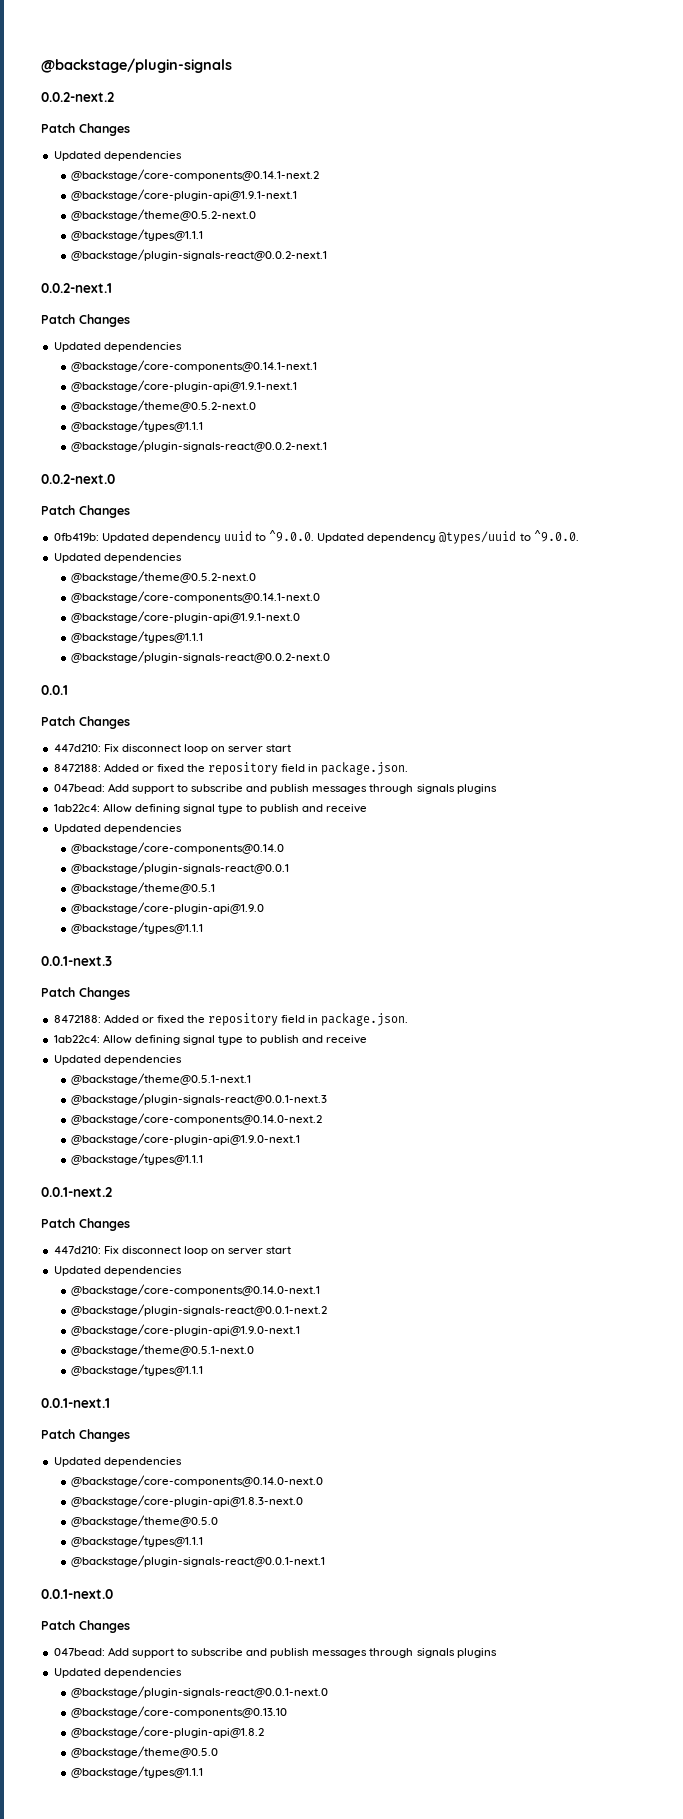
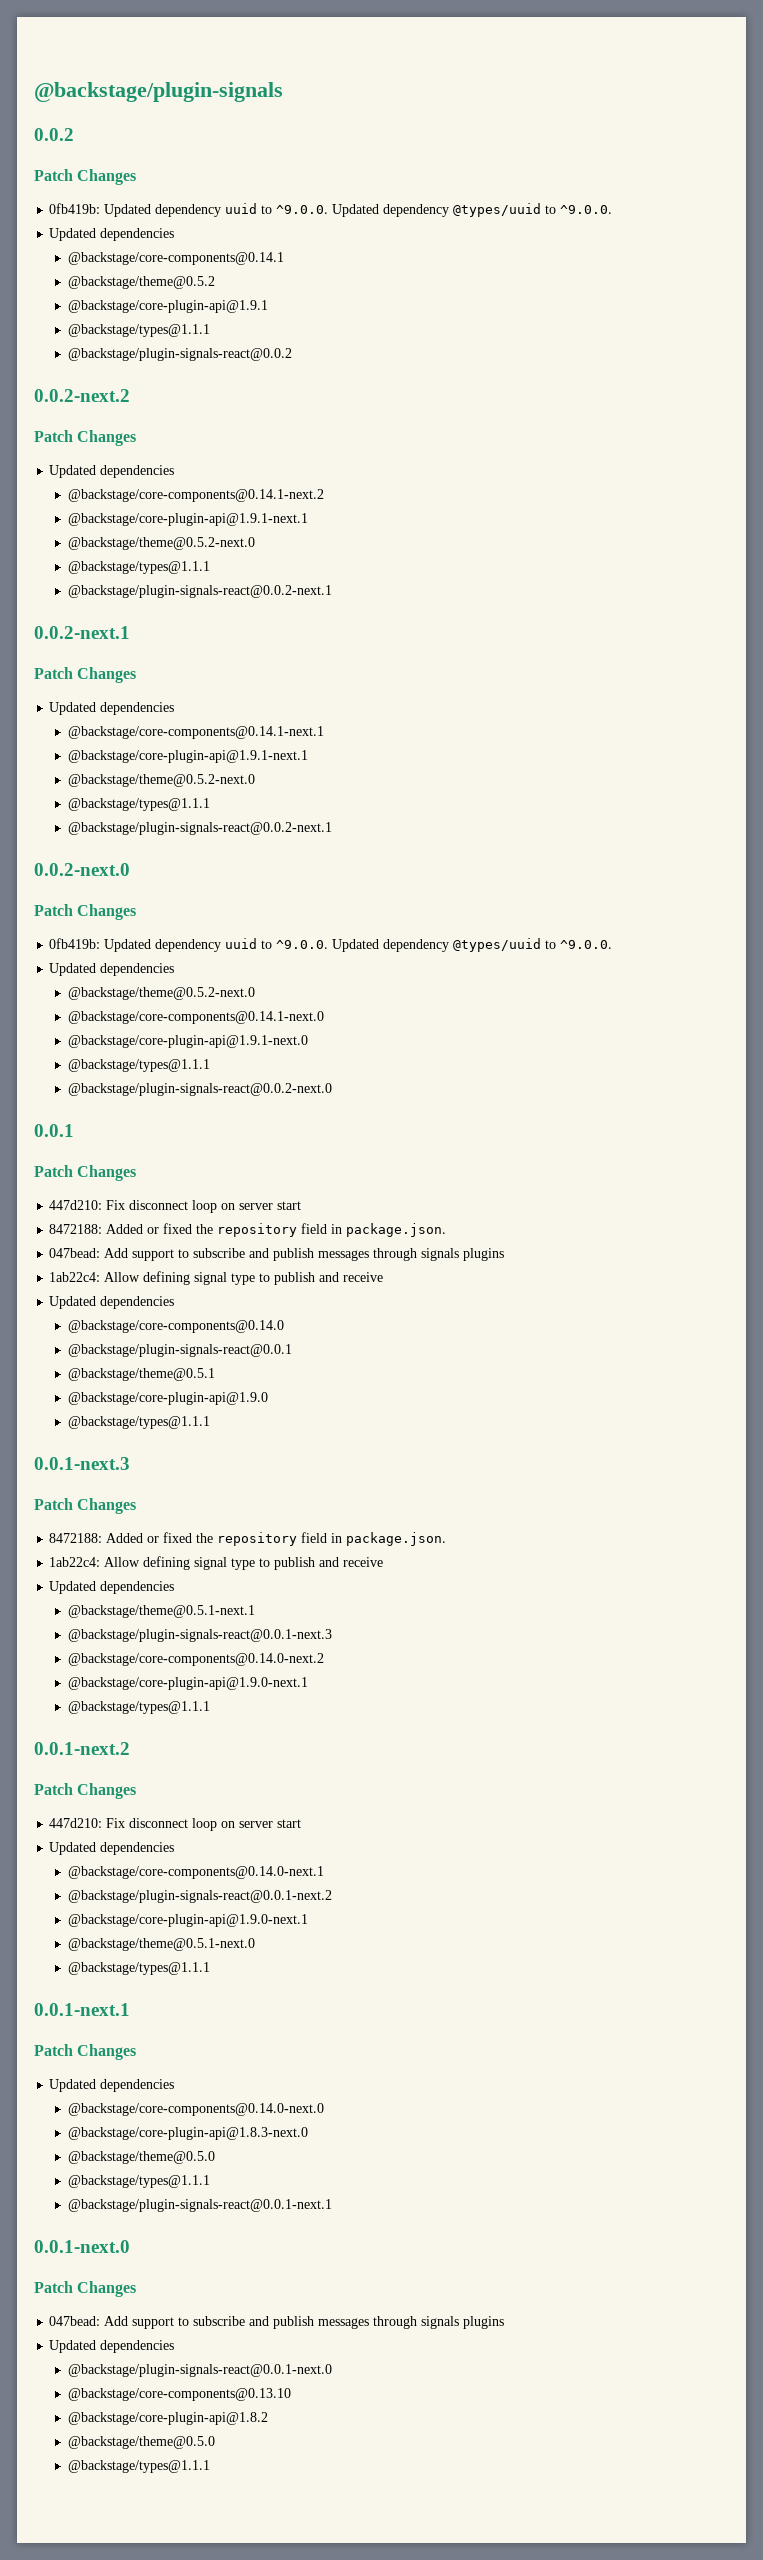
(232, 65) none -> [34,128,74,141] [34,169,137,185] [49,203,613,217] [49,228,175,241] [67,252,284,265] [67,276,215,289] [67,300,268,313] [67,324,210,337] [67,348,292,361] // 0.0.2 // Patch Changes // 0fb419b: Updated dependency uuid to ^9.0.0. Updated dependency @types/uuid to ^9.0.0. // Updated dependencies // @backstage/core-components@0.14.1 // @backstage/theme@0.5.2 // @backstage/core-plugin-api@1.9.1 // @backstage/types@1.1.1 // @backstage/plugin-signals-react@0.0.2

